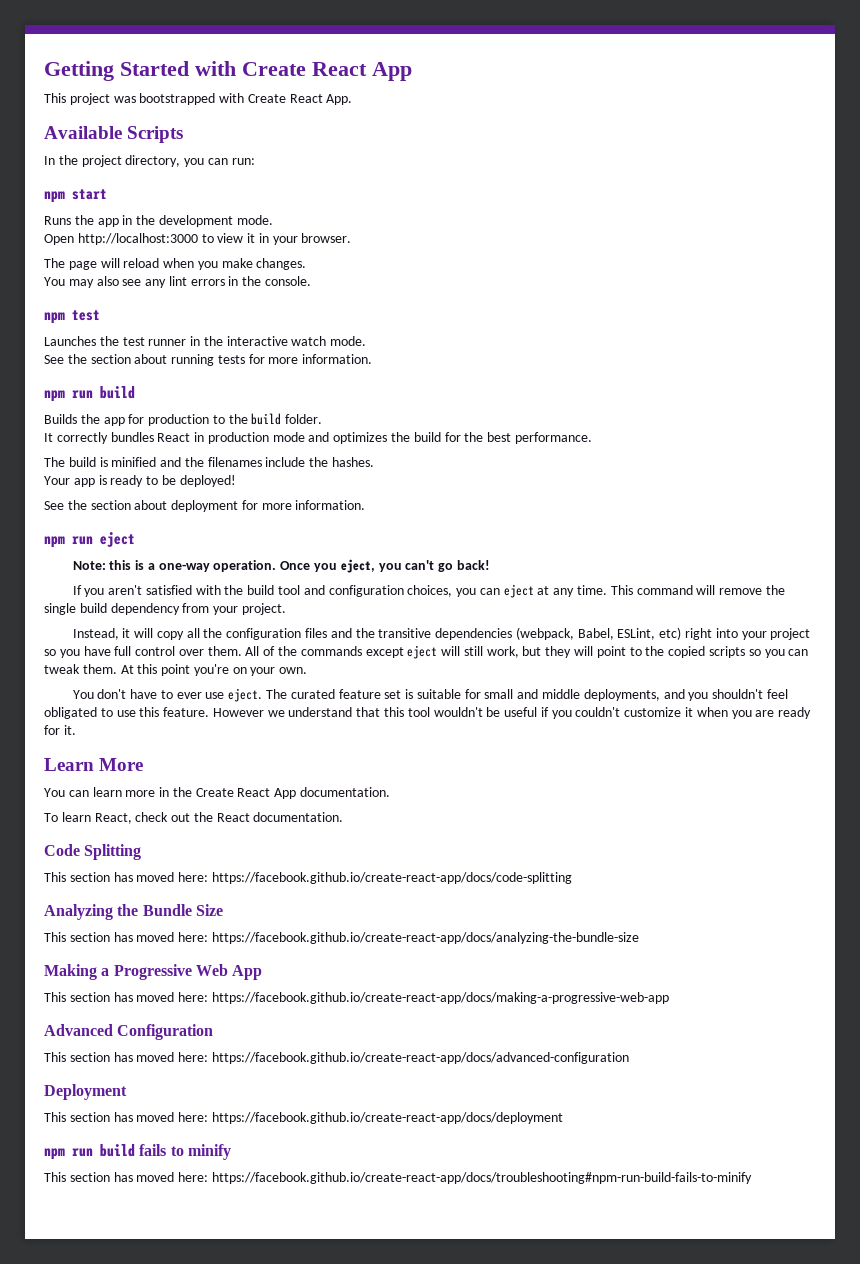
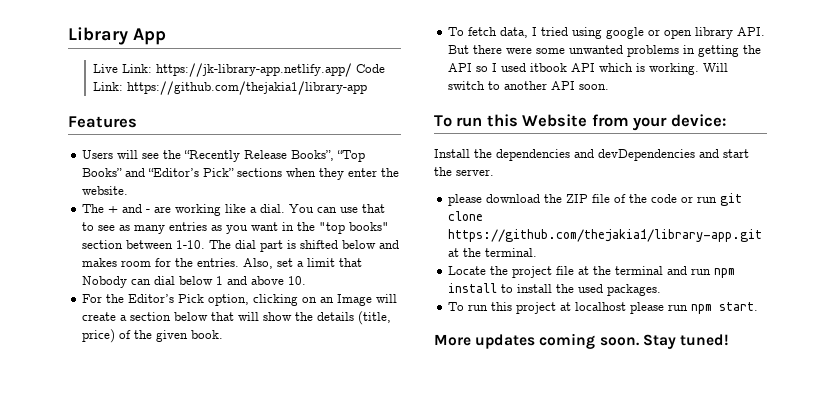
[44,61,412,81] [44,93,353,105] [44,126,184,143] [44,155,255,167] [44,189,107,203] [44,215,273,227] [44,233,352,245] [44,258,307,270] [44,276,312,288] [44,310,100,324] [44,336,367,346] [44,354,373,366] [44,386,135,402] [44,413,323,426] [44,432,592,444] [44,457,375,467] [44,475,236,487] [44,500,366,512] [44,532,135,548] [72,559,490,573] [72,584,785,598] [44,603,286,615] [72,627,811,640] [44,645,809,659] [44,664,308,676] [72,688,788,702] [44,707,812,719] [44,725,76,735] [44,758,144,771] [44,787,391,799] [44,812,344,824] [44,844,142,860] [44,872,572,884] [44,904,223,920] [44,932,639,944] [44,964,263,980] [44,992,669,1004] [44,1024,214,1040] [44,1052,629,1064] [44,1084,127,1100] [44,1112,563,1124] [44,1144,231,1160] [44,1172,752,1184] Getting Started with Create React App // This project was bootstrapped with Create React App. // Available Scripts // In the project directory, you can run: // npm start // Runs the app in the development mode. // Open http://localhost:3000 to view it in your browser. // The page will reload when you make changes. // You may also see any lint errors in the console. // npm test // Launches the test runner in the interactive watch mode. // See the section about running tests for more information. // npm run build // Builds the app for production to the build folder. // It correctly bundles React in production mode and optimizes the build for the best performance. // The build is minified and the filenames include the hashes. // Your app is ready to be deployed! // See the section about deployment for more information. // npm run eject // Note: this is a one-way operation. Once you eject, you can't go back! // If you aren't satisfied with the build tool and configuration choices, you can eject at any time. This command will remove the single build dependency from your project. // Instead, it will copy all the configuration files and the transitive dependencies (webpack, Babel, ESLint, etc) right into your project so you have full control over them. All of the commands except eject will still work, but they will point to the copied scripts so you can tweak them. At this point you're on your own. // You don't have to ever use eject. The curated feature set is suitable for small and middle deployments, and you shouldn't feel obligated to use this feature. However we understand that this tool wouldn't be useful if you couldn't customize it when you are ready for it. // Learn More // You can learn more in the Create React App documentation. // To learn React, check out the React documentation. // Code Splitting // This section has moved here: https://facebook.github.io/create-react-app/docs/code-splitting // Analyzing the Bundle Size // This section has moved here: https://facebook.github.io/create-react-app/docs/analyzing-the-bundle-size // Making a Progressive Web App // This section has moved here: https://facebook.github.io/create-react-app/docs/making-a-progressive-web-app // Advanced Configuration // This section has moved here: https://facebook.github.io/create-react-app/docs/advanced-configuration // Deployment // This section has moved here: https://facebook.github.io/create-react-app/docs/deployment // npm run build fails to minify // This section has moved here: https://facebook.github.io/create-react-app/docs/troubleshooting#npm-run-build-fails-to-minify -> [68,27,166,45] [92,63,385,77] [92,81,367,95] [68,116,137,128] [82,150,366,162] [82,168,400,180] [82,186,129,195] [82,204,386,216] [82,222,390,234] [82,240,400,252] [82,258,363,269] [82,276,307,288] [82,294,398,306] [82,311,392,325] [82,329,224,343] [448,27,766,39] [448,45,762,57] [448,63,729,75] [448,81,610,90] [434,114,726,131] [434,149,749,161] [434,167,494,176] [448,193,743,206] [448,211,484,221] [448,229,763,242] [448,248,538,257] [448,266,736,278] [448,283,662,296] [448,302,759,314] [434,333,729,349] Library App // Live Link: https://jk-library-app.netlify.app/ Code Link: https://github.com/thejakia1/library-app // Features // Users will see the “Recently Release Books”, “Top Books” and “Editor’s Pick” sections when they enter the website. // The + and - are working like a dial. You can use that to see as many entries as you want in the "top books" section between 1-10. The dial part is shifted below and makes room for the entries. Also, set a limit that Nobody can dial below 1 and above 10. // For the Editor’s Pick option, clicking on an Image will create a section below that will show the details (title, price) of the given book. // To fetch data, I tried using google or open library API. But there were some unwanted problems in getting the API so I used itbook API which is working. Will switch to another API soon. // To run this Website from your device: // Install the dependencies and devDependencies and start the server. // please download the ZIP file of the code or run git clone https://github.com/thejakia1/library-app.git at the terminal. // Locate the project file at the terminal and run npm install to install the used packages. // To run this project at localhost please run npm start. // More updates coming soon. Stay tuned!

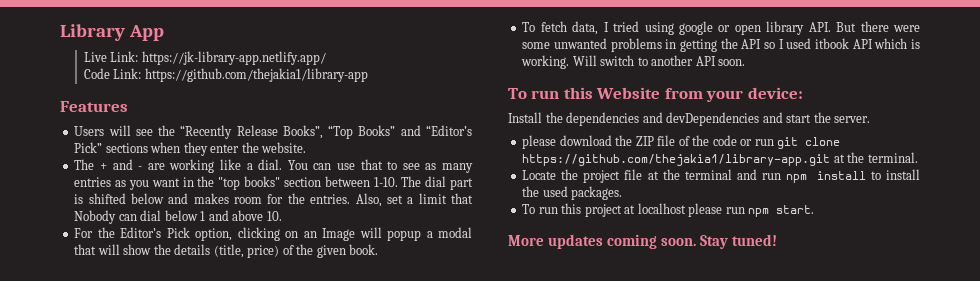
(352, 70) none -> (326, 58) //
[82,312,209,321] create a section below -> [387,227,473,241] popup a modal

